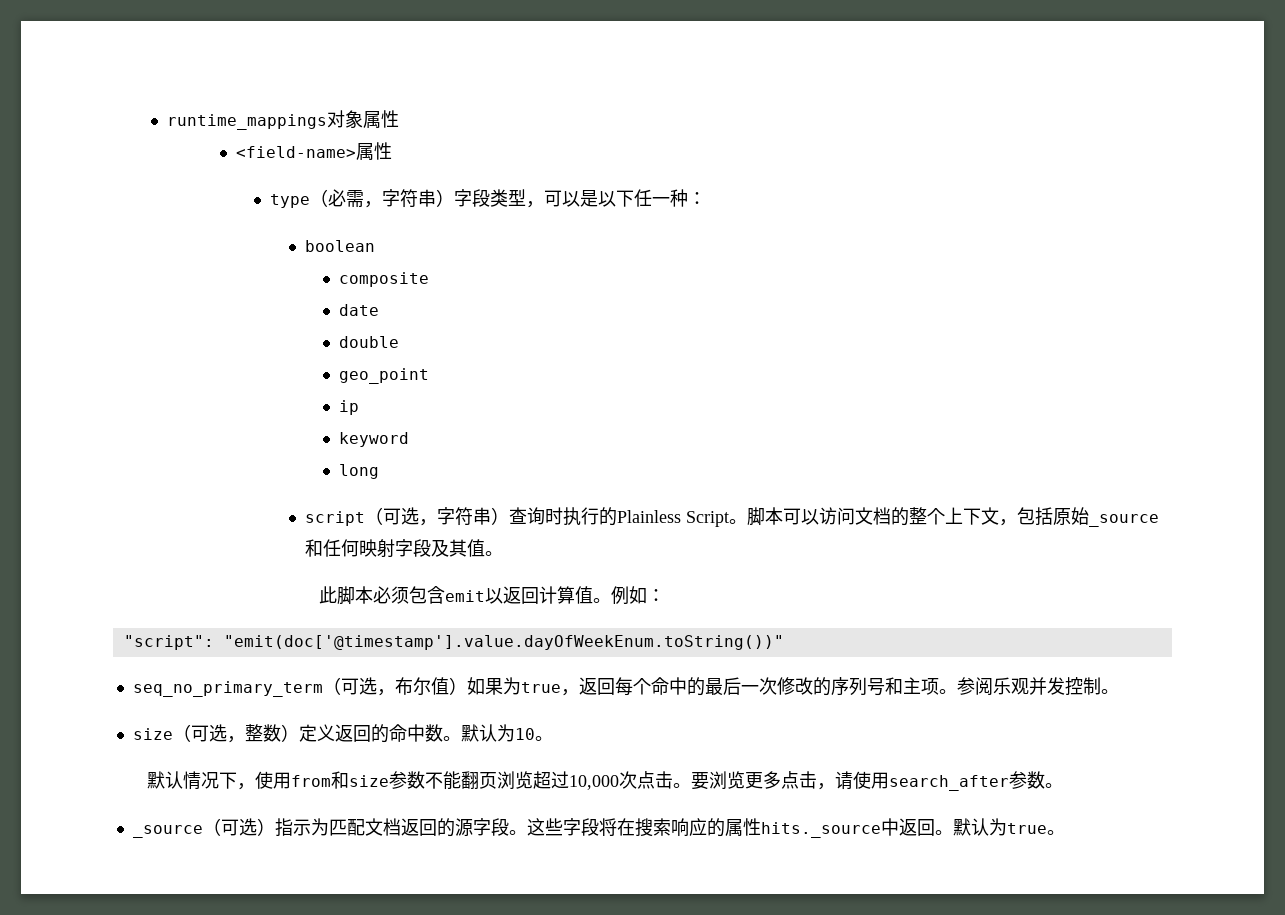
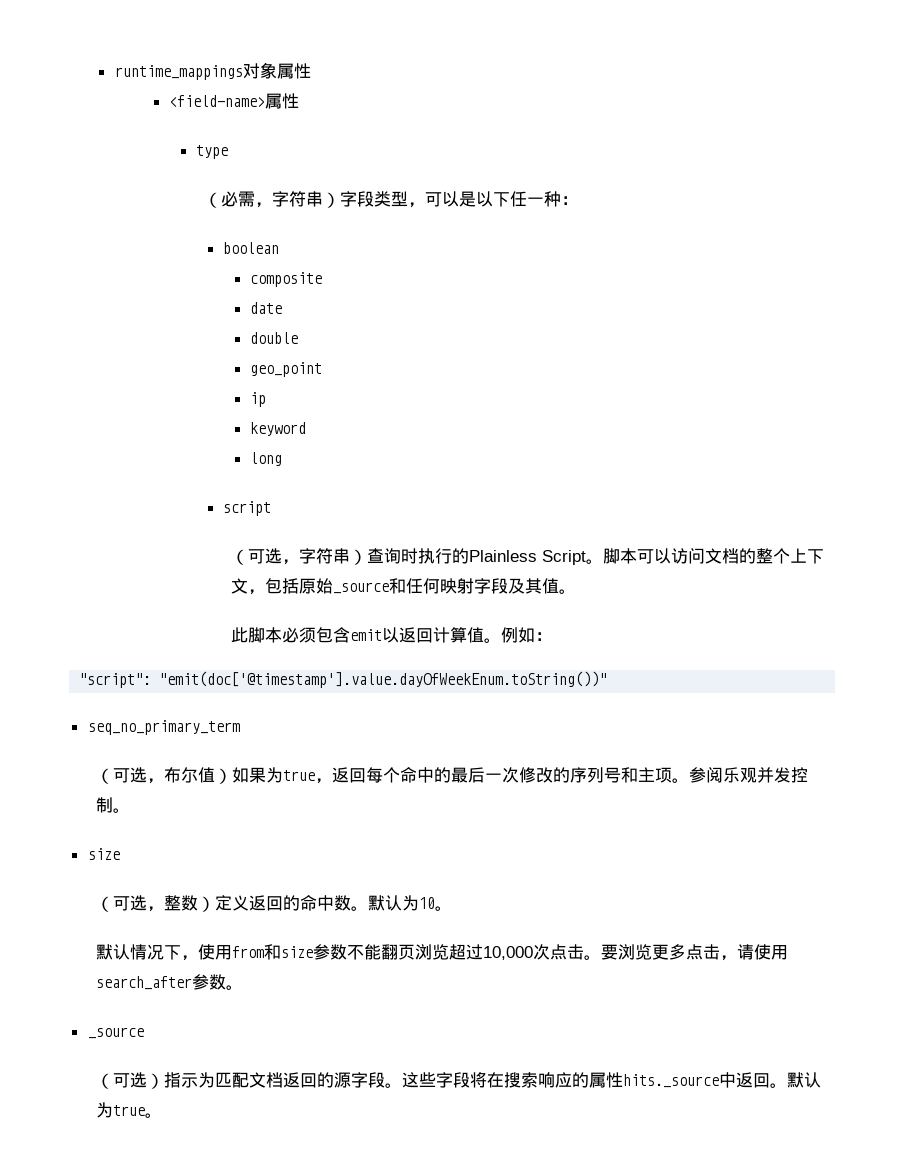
(311, 201) none -> (229, 152) //
(365, 518) none -> (272, 508) //
(323, 689) none -> (240, 727) //
(173, 734) none -> (120, 854) //
(203, 831) none -> (144, 1033) //

